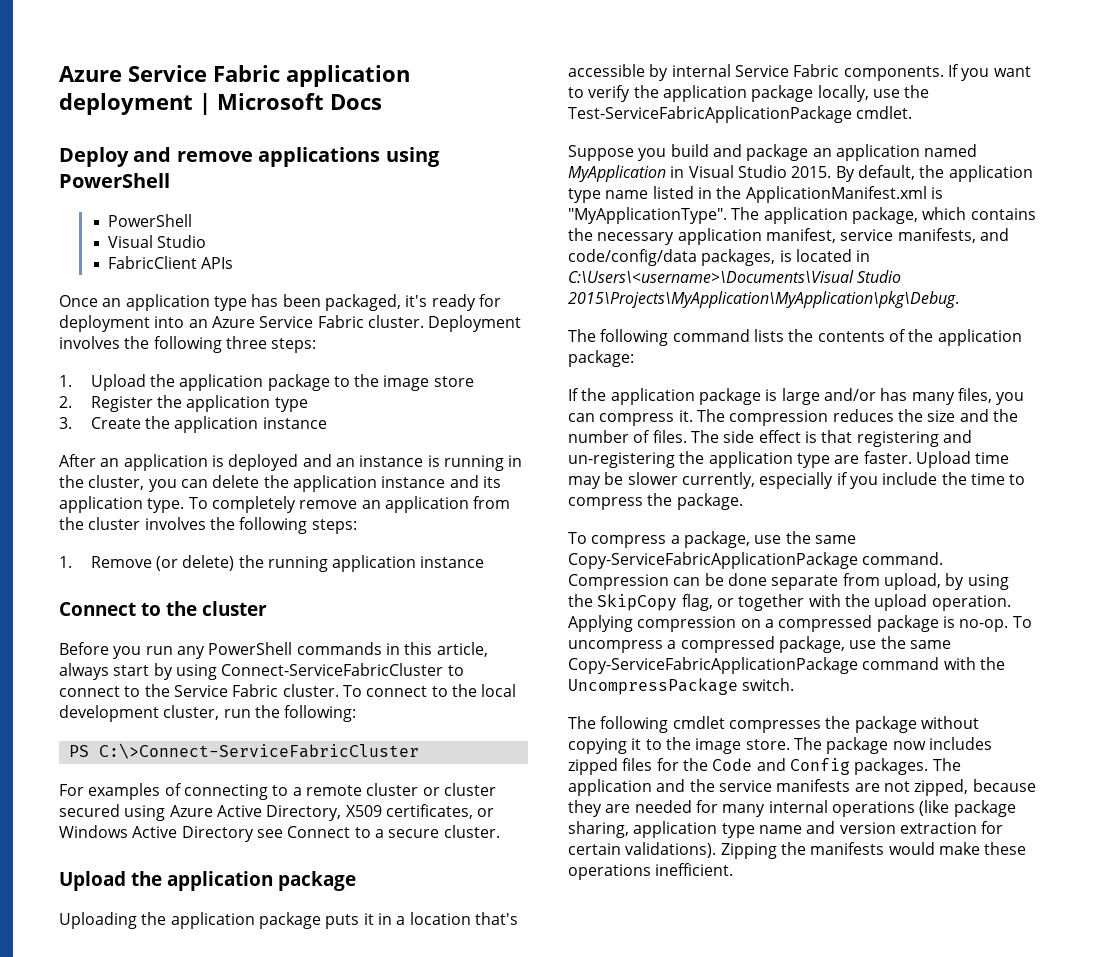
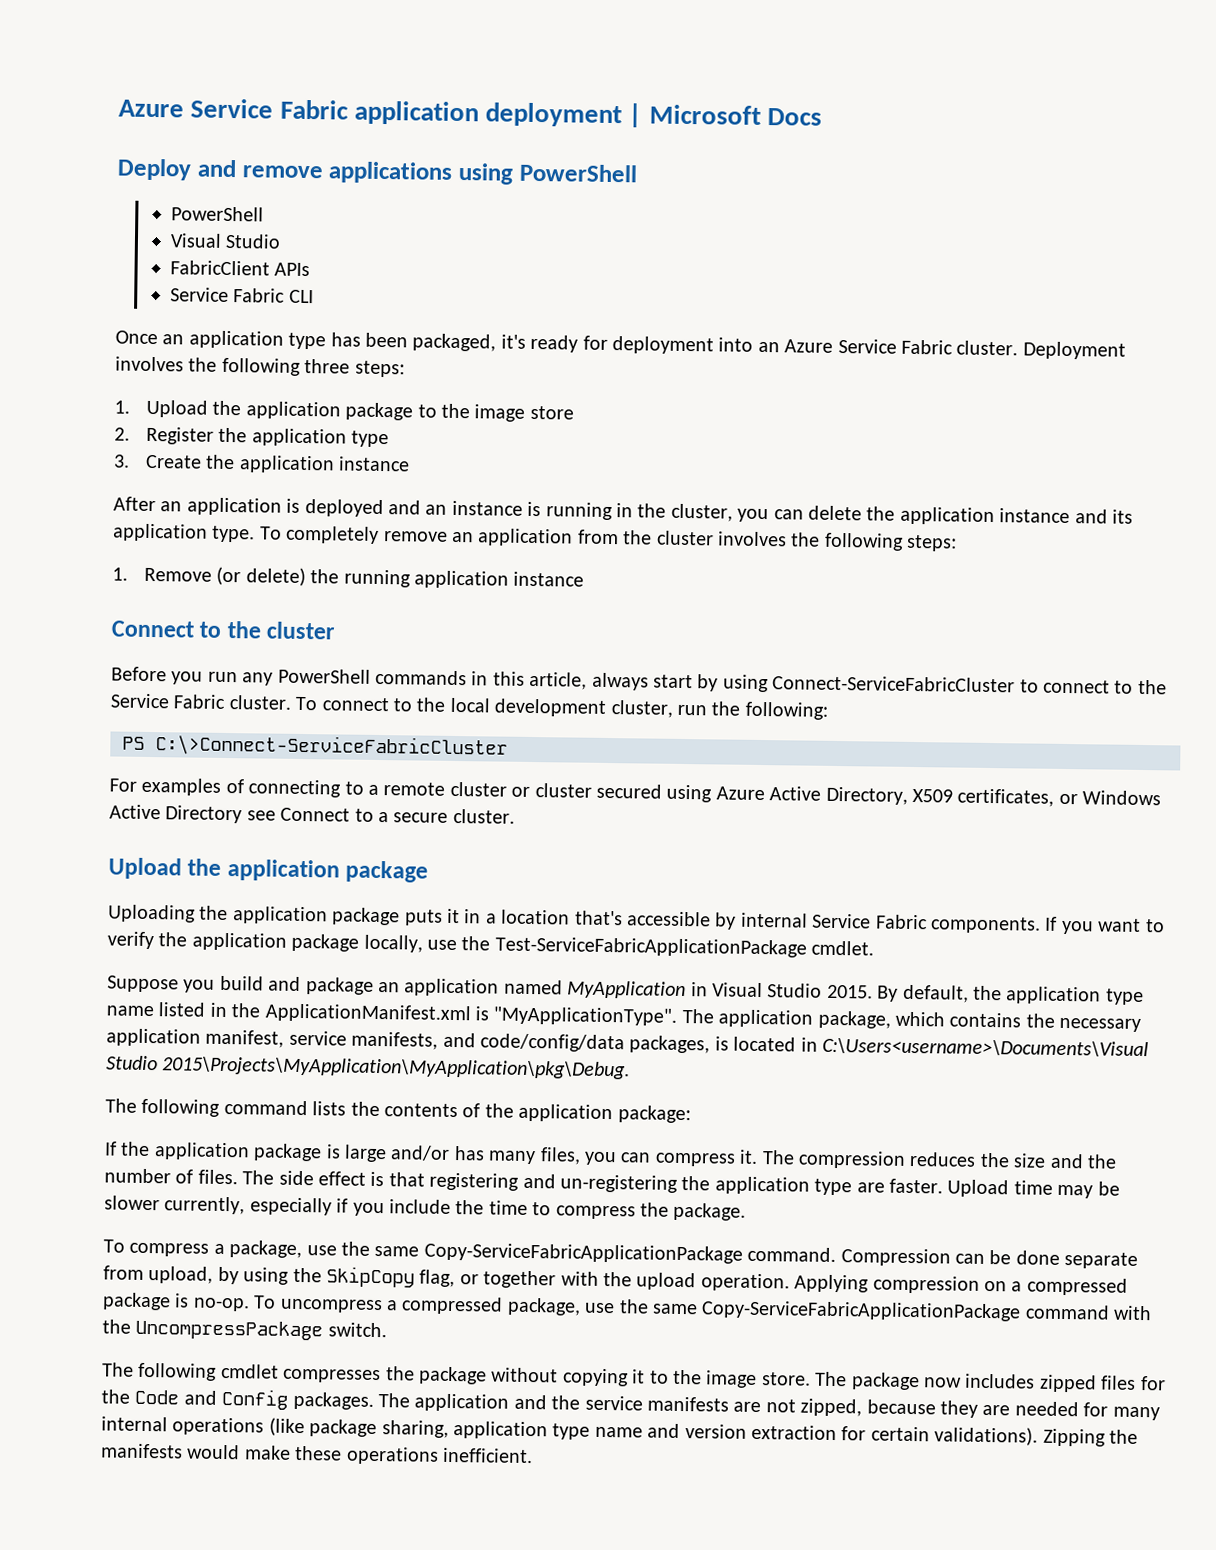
(234, 263) none -> [170,287,314,304] // Service Fabric CLI
[568,270,854,283] C:\Users\<username>\Documents\Visual -> [821,1037,1149,1058] C:\Users<username>\Documents\Visual

